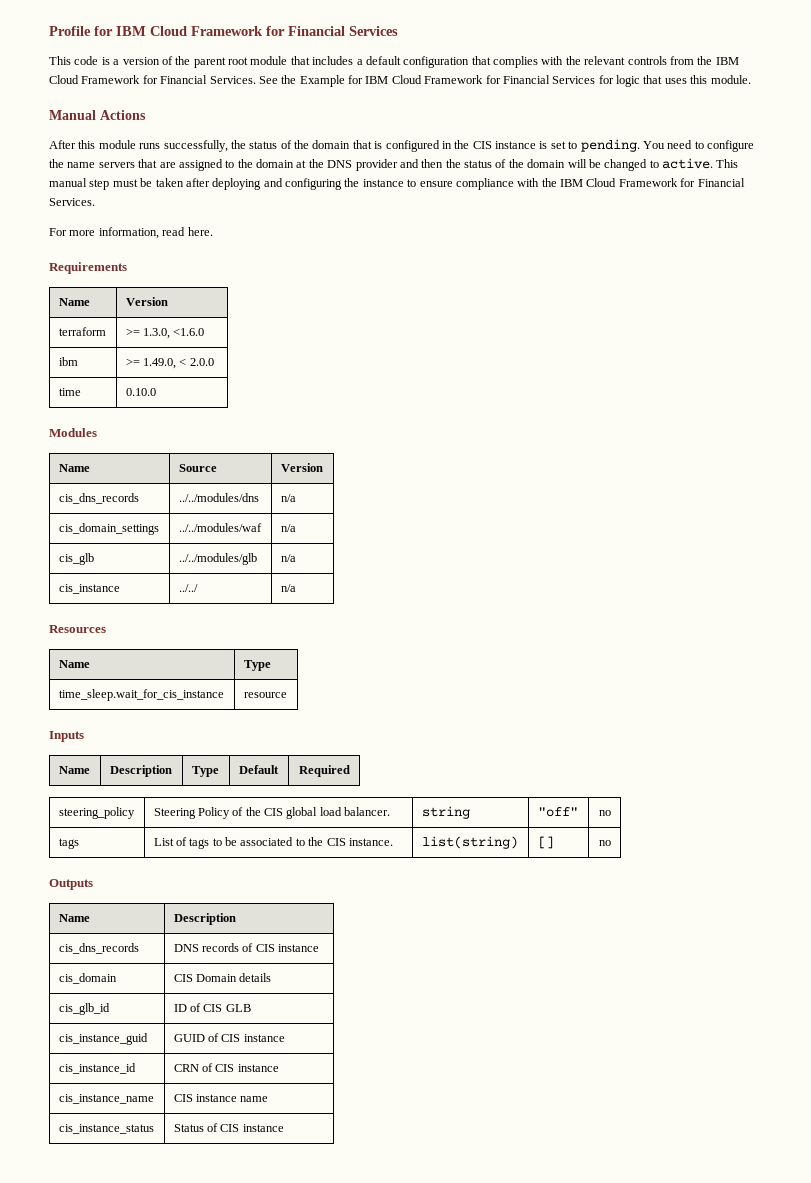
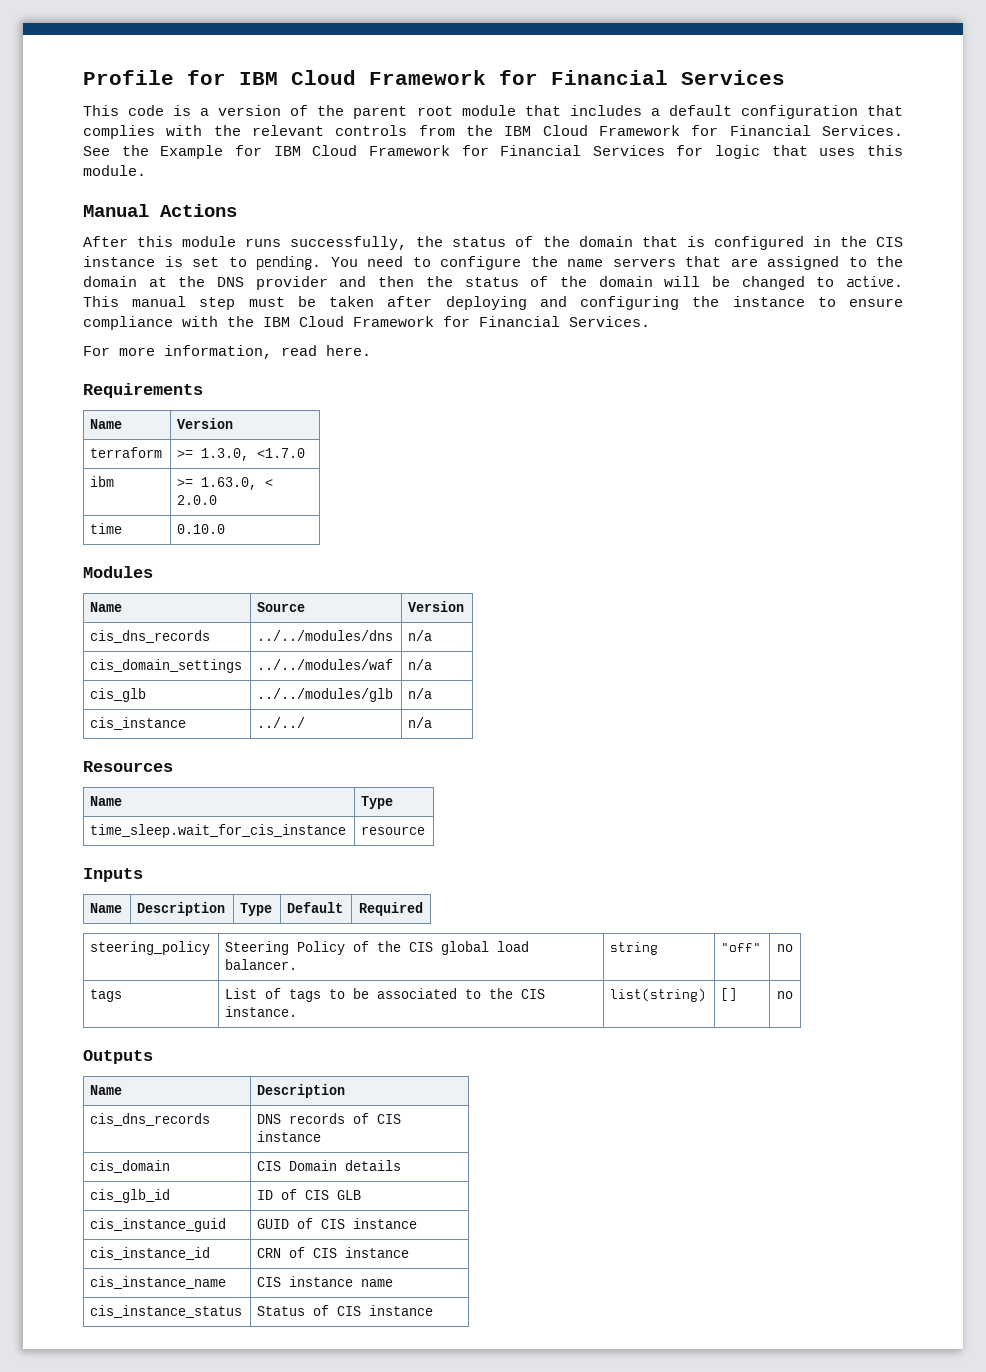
[173,328,205,336] <1.6.0 -> [257,448,306,458] <1.7.0
[142,358,176,369] 1.49.0, -> [201,477,258,490] 1.63.0,

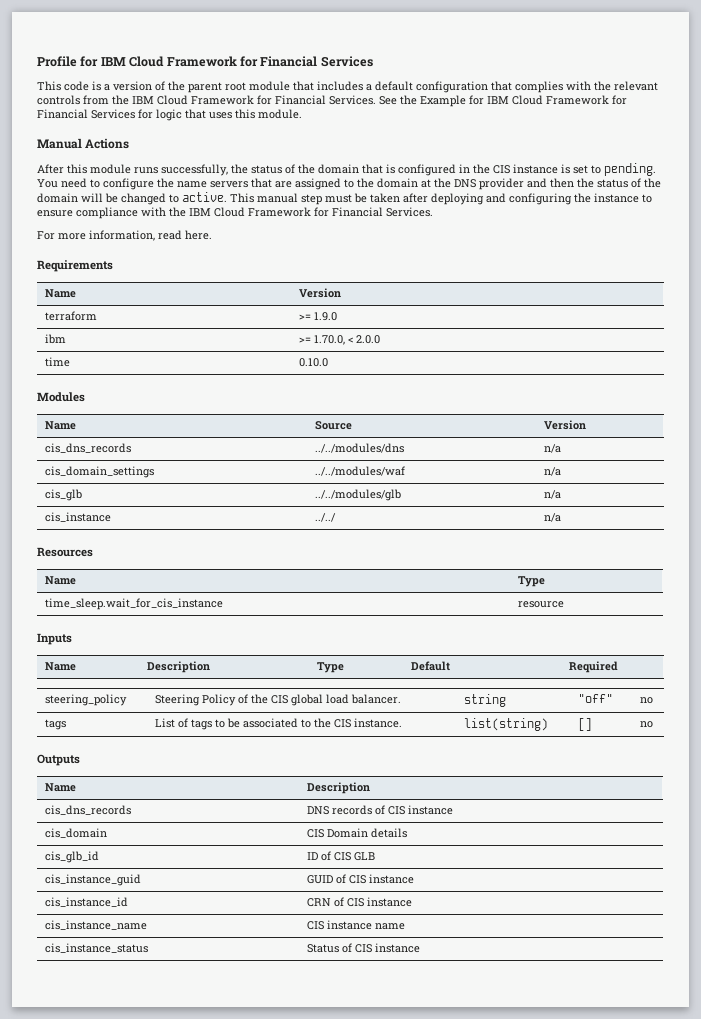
[201,448,306,461] 1.3.0, <1.7.0 -> [313,312,337,321] 1.9.0
[201,477,258,490] 1.63.0, -> [313,335,345,345] 1.70.0,

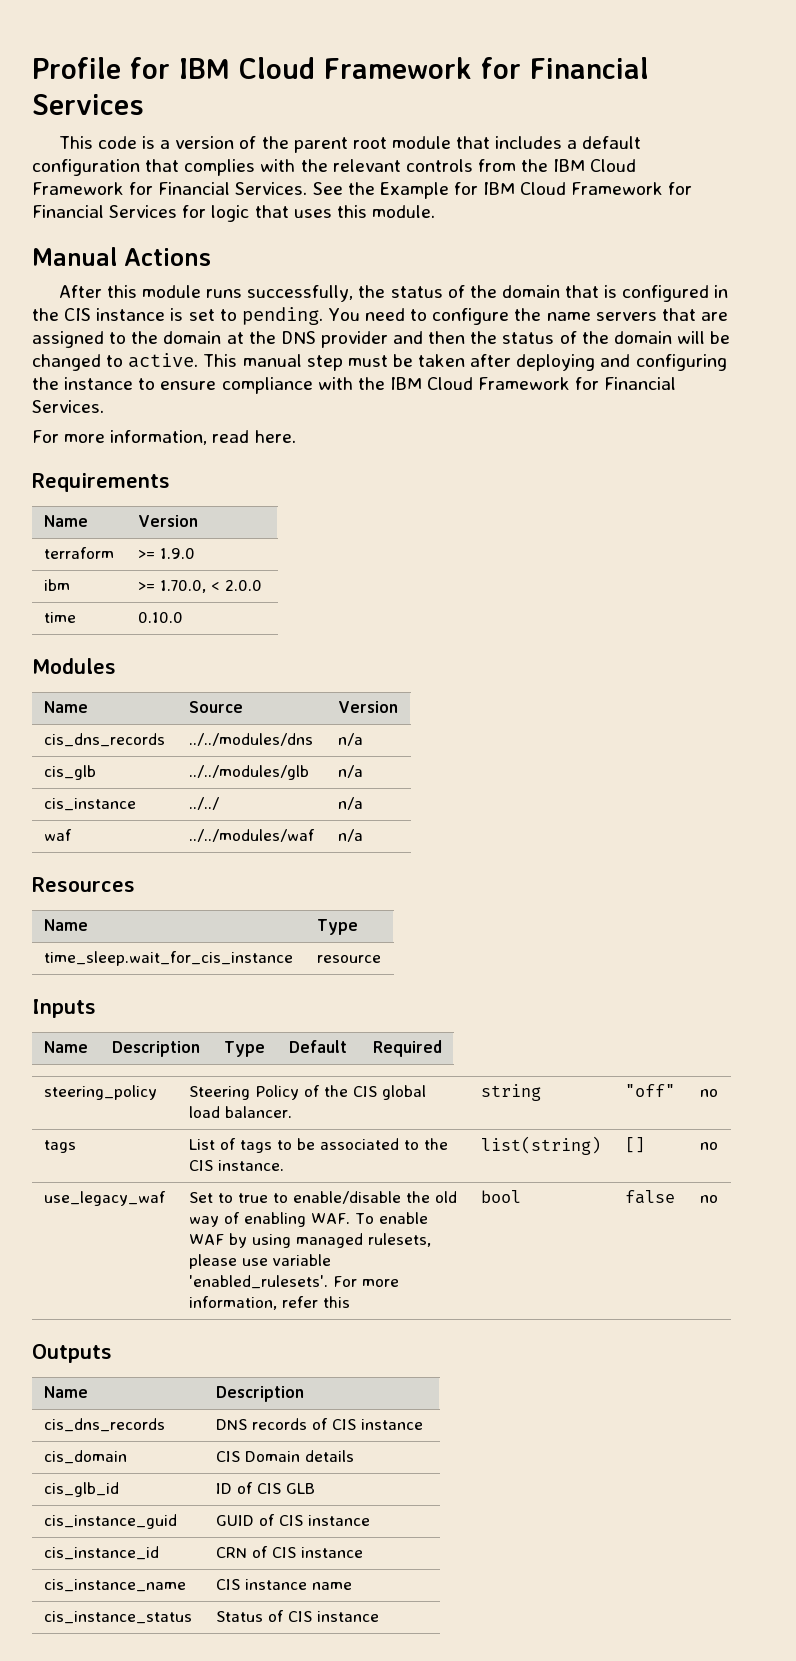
[44,466,154,478] [314,466,405,476] [543,467,561,476] // cis_domain_settings | ../../modules/waf | n/a -> (363, 739) none
(561, 517) none -> [43,829,72,841] [188,829,315,842] [337,829,363,842] // waf | ../../modules/waf | n/a
(653, 724) none -> [43,1191,166,1206] [188,1191,457,1204] [188,1212,428,1227] [188,1233,431,1248] [188,1254,331,1269] [188,1275,399,1289] [188,1296,350,1310] [480,1190,521,1203] [624,1190,675,1204] [700,1195,718,1203] // use_legacy_waf | Set to true to enable/disable the old way of enabling WAF. To enable WAF by using managed rulesets, please use variable 'enabled_rulesets'. For more information, refer this | bool | false | no

